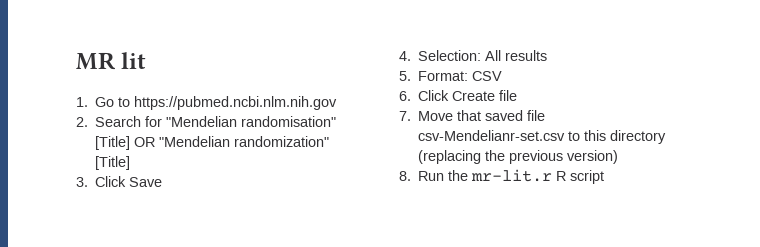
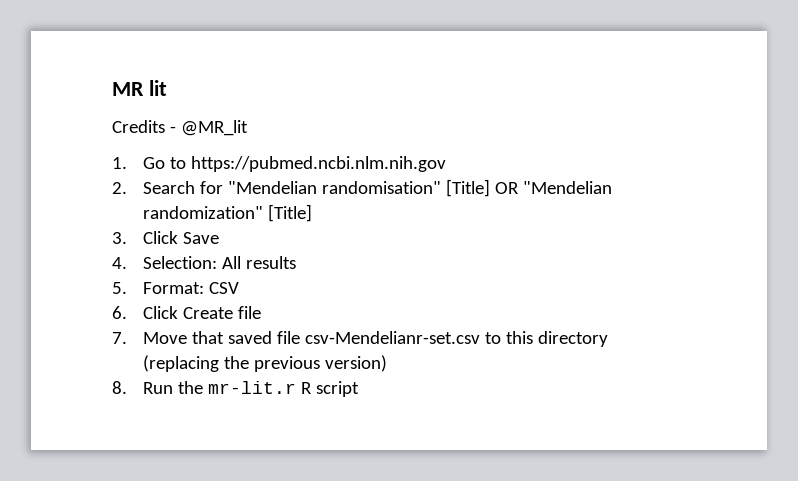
(147, 60) none -> [112,120,248,136] // Credits - @MR_lit

